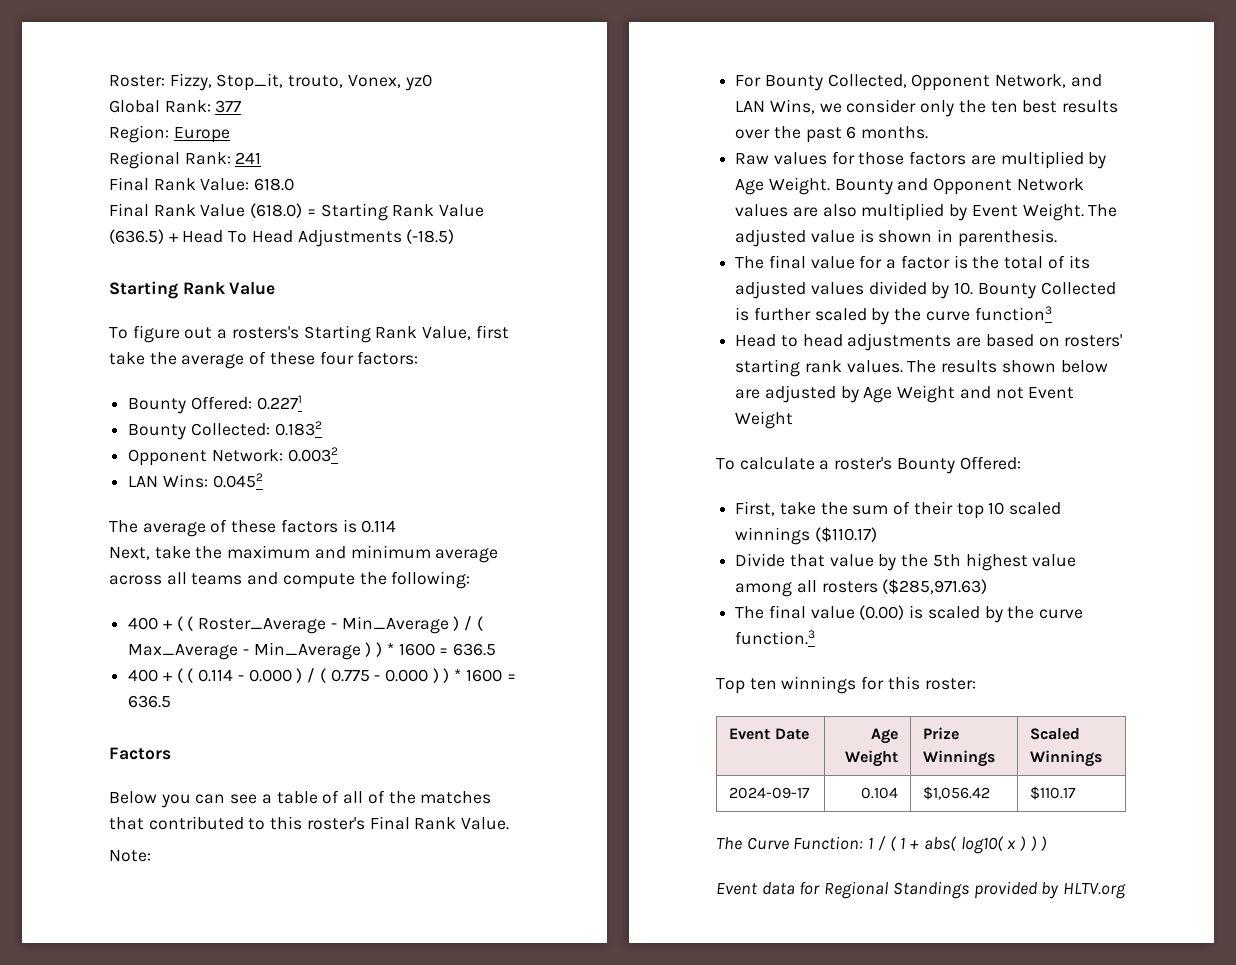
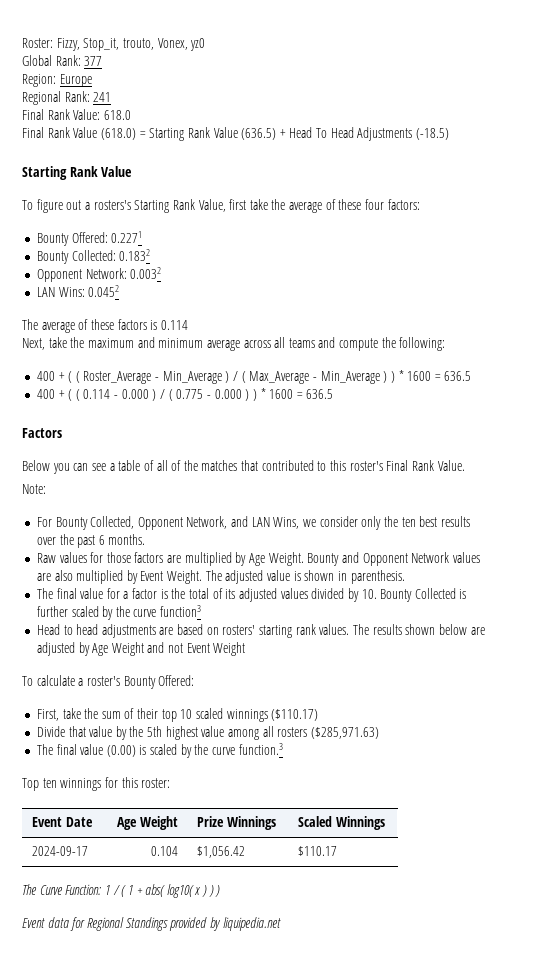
[1063,883,1127,899] HLTV.org -> [222,917,281,931] liquipedia.net

